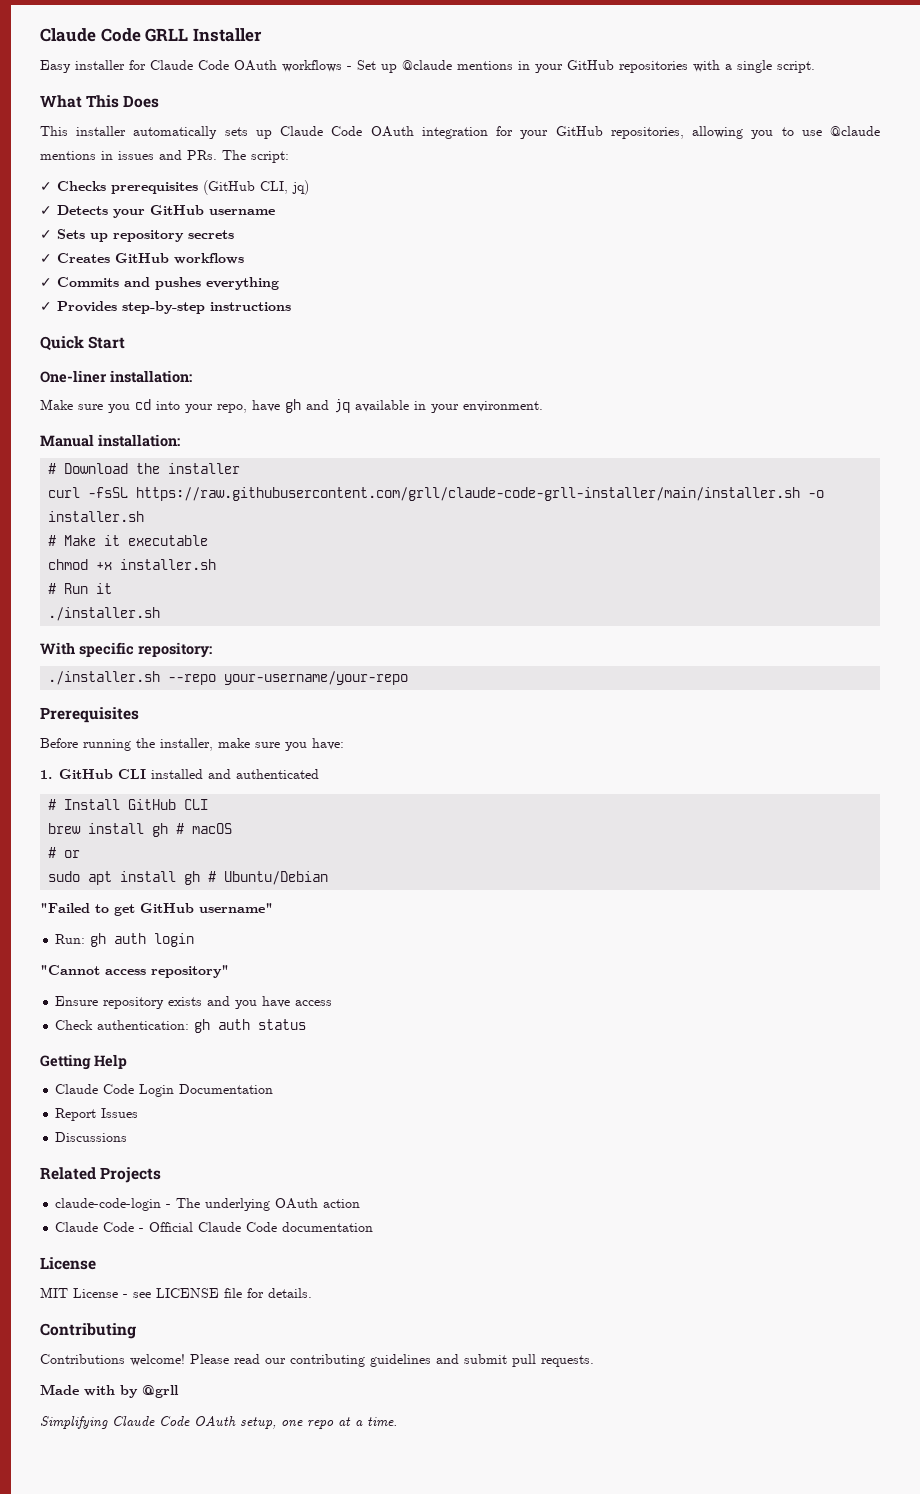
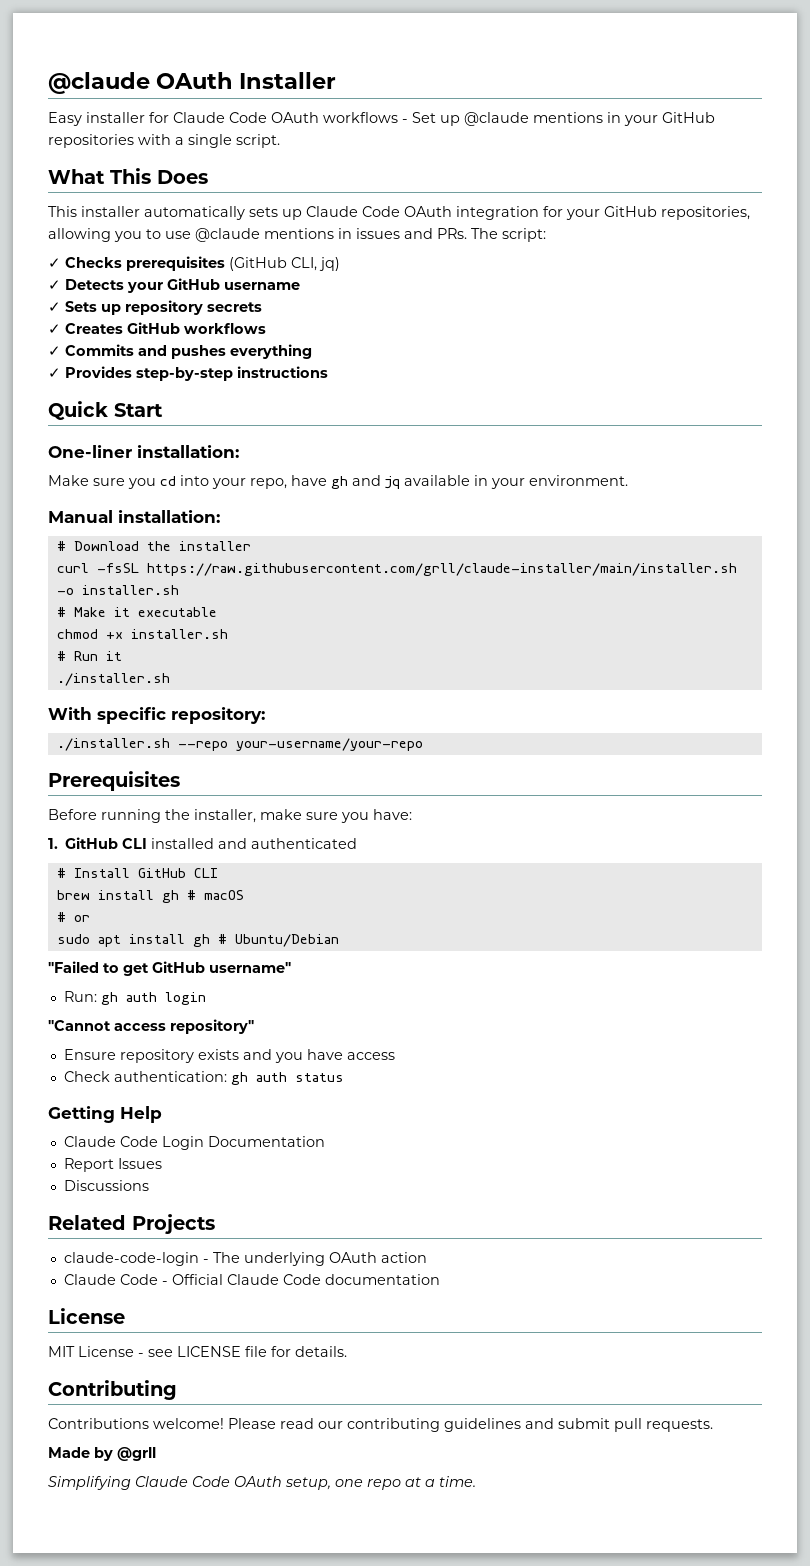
[40,28,189,42] Claude Code GRLL -> [48,72,234,94] @claude OAuth
[136,487,801,501] https://raw.githubusercontent.com/grll/claude-code-grll-installer/main/installer.sh -> [146,563,737,576] https://raw.githubusercontent.com/grll/claude-installer/main/installer.sh
[84,1385,115,1396] with -> (90, 1452) none

